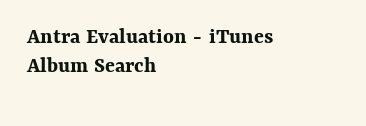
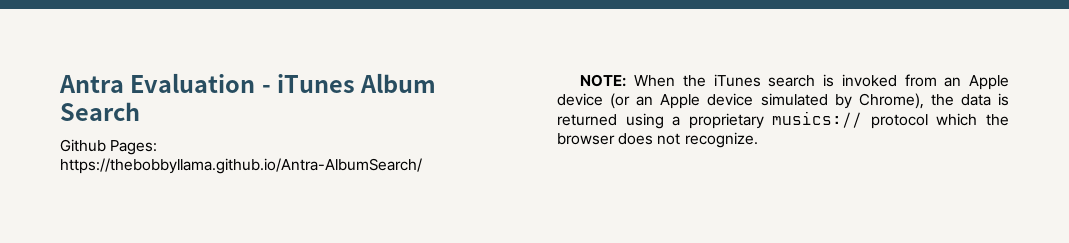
(157, 64) none -> [60,139,158,155] [60,158,422,174] [580,74,1009,90] [557,93,1010,109] [557,111,1009,129] [557,132,758,148] // Github Pages: https://thebobbyllama.github.io/Antra-AlbumSearch/ // NOTE: When the iTunes search is invoked from an Apple device (or an Apple device simulated by Chrome), the data is returned using a proprietary musics:// protocol which the browser does not recognize.

